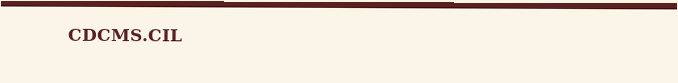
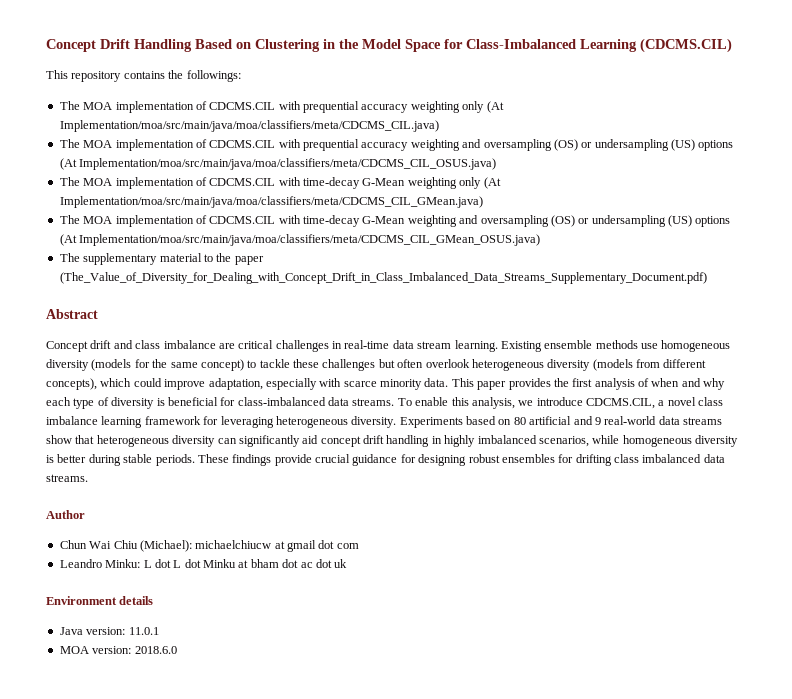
[68,28,183,42] CDCMS.CIL -> [46,38,732,53] [46,70,241,82] [59,101,504,113] [59,120,439,132] [59,139,734,151] [59,158,497,170] [59,177,501,189] [59,196,483,208] [59,215,731,227] [59,234,541,246] [59,253,264,265] [59,272,707,284] [46,309,98,319] [46,340,731,352] [46,359,707,371] [46,378,726,390] [46,397,724,409] [46,416,722,428] [46,435,738,447] [46,454,725,466] [46,474,88,482] [46,510,85,519] [59,540,359,552] [59,559,348,568] [46,596,154,605] [59,627,159,635] [59,646,177,654] Concept Drift Handling Based on Clustering in the Model Space for Class-Imbalanced Learning (CDCMS.CIL) // This repository contains the followings: // The MOA implementation of CDCMS.CIL with prequential accuracy weighting only (At Implementation/moa/src/main/java/moa/classifiers/meta/CDCMS_CIL.java) // The MOA implementation of CDCMS.CIL with prequential accuracy weighting and oversampling (OS) or undersampling (US) options (At Implementation/moa/src/main/java/moa/classifiers/meta/CDCMS_CIL_OSUS.java) // The MOA implementation of CDCMS.CIL with time-decay G-Mean weighting only (At Implementation/moa/src/main/java/moa/classifiers/meta/CDCMS_CIL_GMean.java) // The MOA implementation of CDCMS.CIL with time-decay G-Mean weighting and oversampling (OS) or undersampling (US) options (At Implementation/moa/src/main/java/moa/classifiers/meta/CDCMS_CIL_GMean_OSUS.java) // The supplementary material to the paper (The_Value_of_Diversity_for_Dealing_with_Concept_Drift_in_Class_Imbalanced_Data_Streams_Supplementary_Document.pdf) // Abstract // Concept drift and class imbalance are critical challenges in real-time data stream learning. Existing ensemble methods use homogeneous diversity (models for the same concept) to tackle these challenges but often overlook heterogeneous diversity (models from different concepts), which could improve adaptation, especially with scarce minority data. This paper provides the first analysis of when and why each type of diversity is beneficial for class-imbalanced data streams. To enable this analysis, we introduce CDCMS.CIL, a novel class imbalance learning framework for leveraging heterogeneous diversity. Experiments based on 80 artificial and 9 real-world data streams show that heterogeneous diversity can significantly aid concept drift handling in highly imbalanced scenarios, while homogeneous diversity is better during stable periods. These findings provide crucial guidance for designing robust ensembles for drifting class imbalanced data streams. // Author // Chun Wai Chiu (Michael): michaelchiucw at gmail dot com // Leandro Minku: L dot L dot Minku at bham dot ac dot uk // Environment details // Java version: 11.0.1 // MOA version: 2018.6.0

